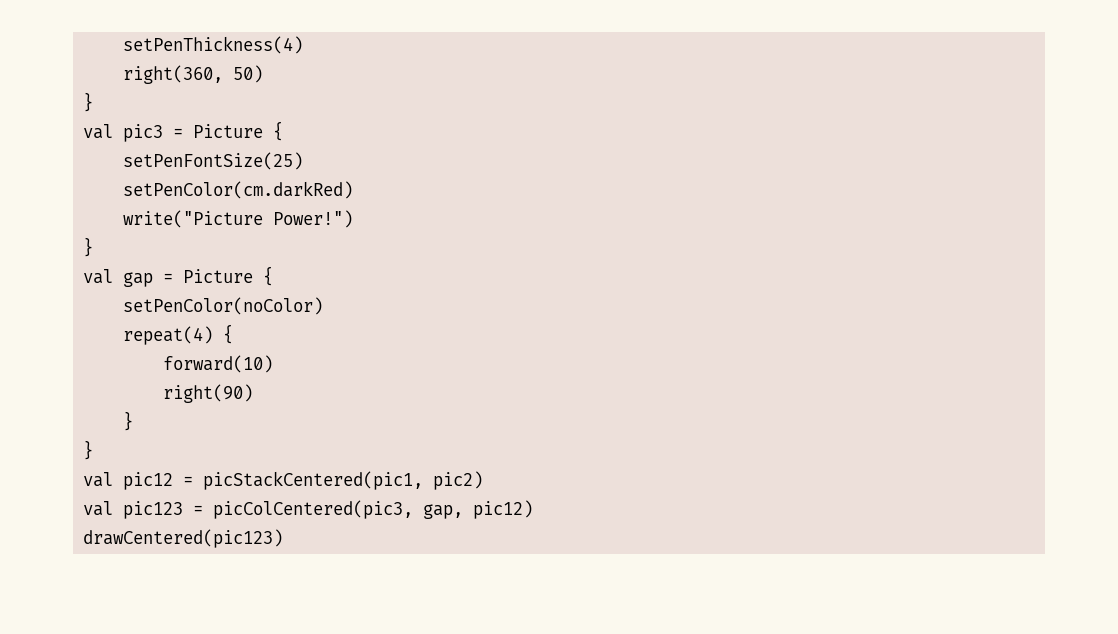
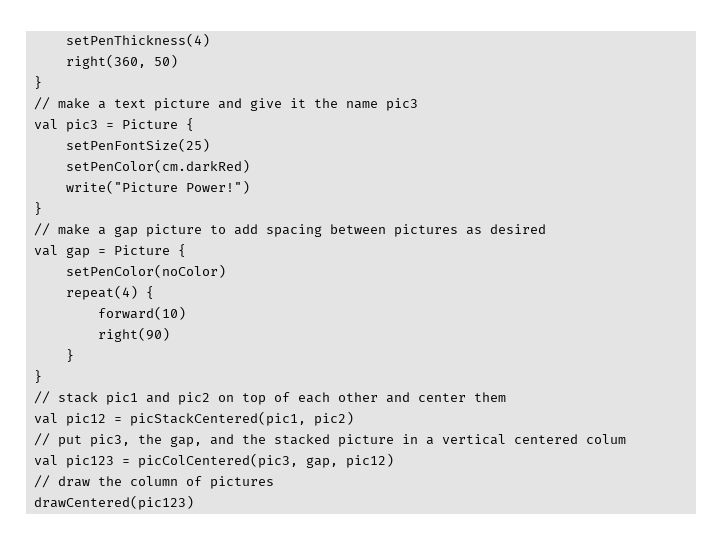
(94, 102) none -> [34,97,419,111] // // make a text picture and give it the name pic3
(94, 247) none -> [34,223,547,237] // // make a gap picture to add spacing between pictures as desired
(94, 450) none -> [34,391,507,405] // // stack pic1 and pic2 on top of each other and center them
(484, 480) none -> [34,433,627,447] // // put pic3, the gap, and the stacked picture in a vertical centered colum
(534, 509) none -> [34,475,275,489] // // draw the column of pictures

